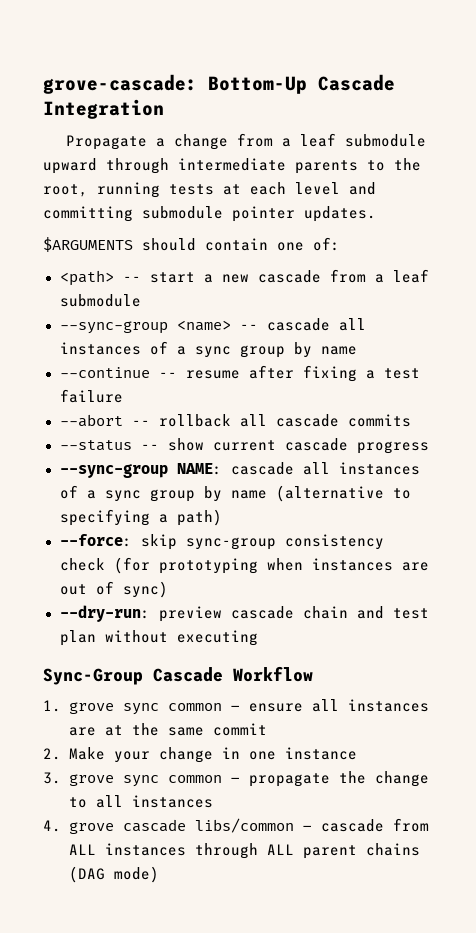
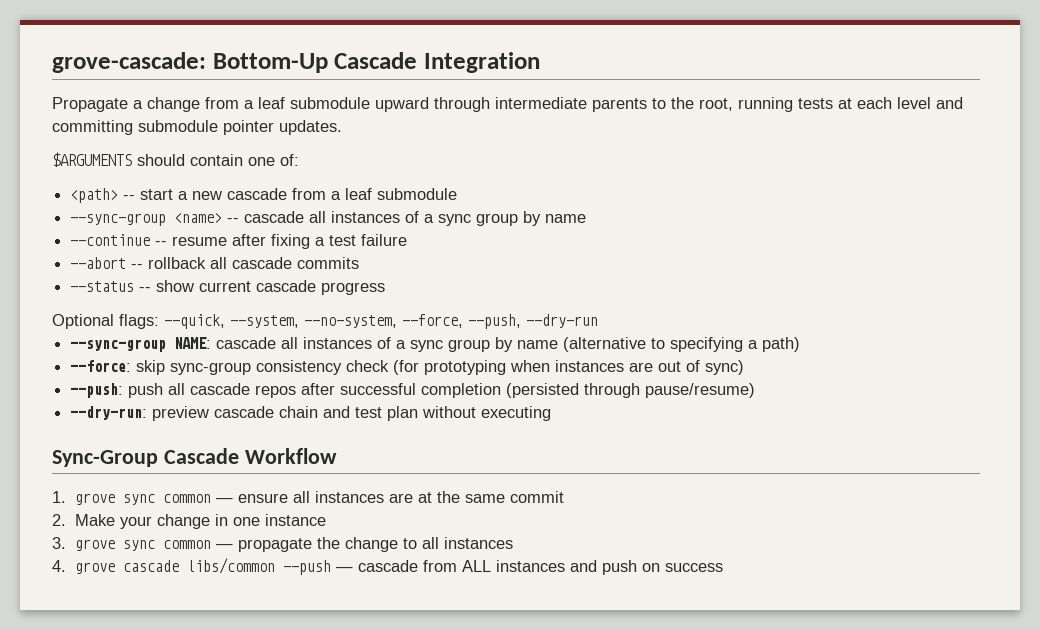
(429, 447) none -> [52,314,598,329] // Optional flags: --quick, --system, --no-system, --force, --push, --dry-run
(168, 589) none -> [70,383,756,398] // --push: push all cascade repos after successful completion (persisted through pause/resume)
(294, 825) none -> [283,560,332,575] --push
[194,843,420,859] [68,866,159,883] through ALL parent chains (DAG mode) -> [570,560,724,575] and push on success

